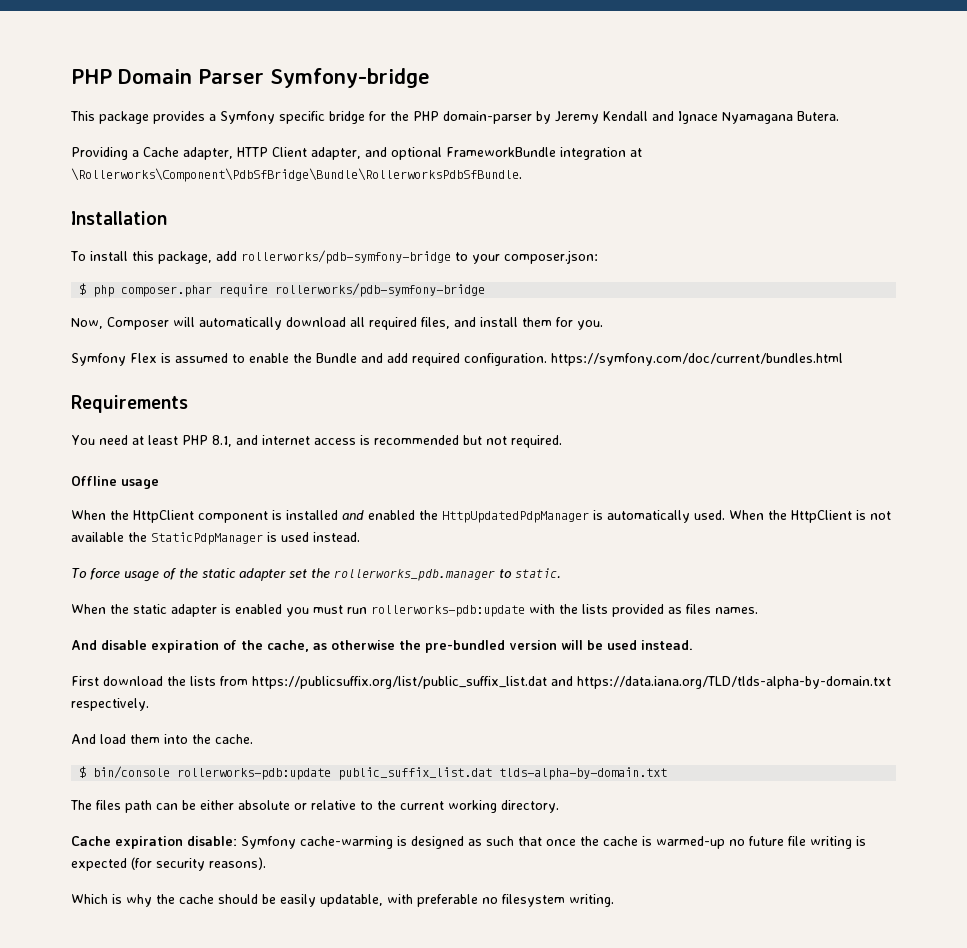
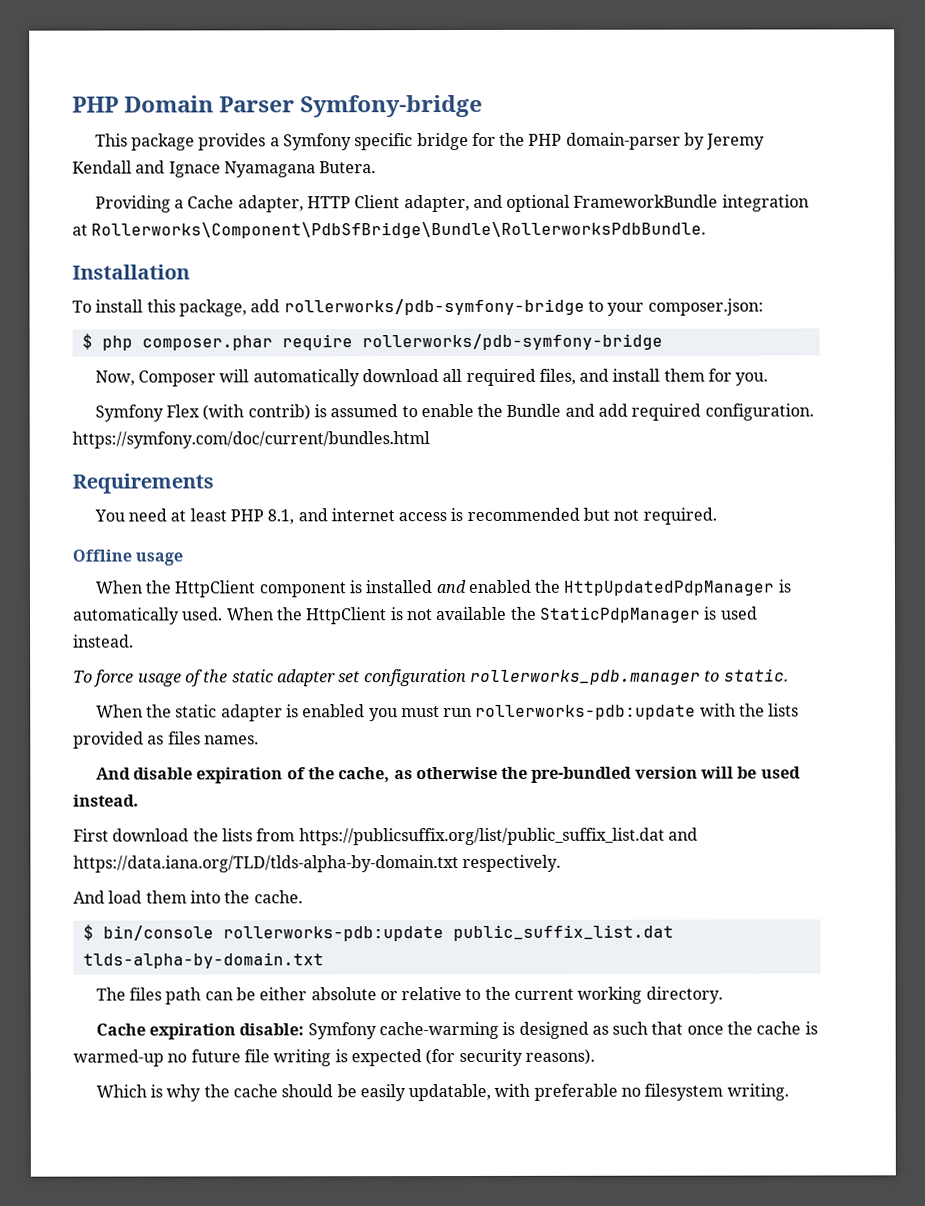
[71,168,522,182] \Rollerworks\Component\PdbSfBridge\Bundle\RollerworksPdbSfBundle. -> [91,221,707,239] Rollerworks\Component\PdbSfBridge\Bundle\RollerworksPdbBundle.
(157, 358) none -> [202,404,311,421] (with contrib)
[310,568,330,578] the -> [363,668,467,687] configuration

